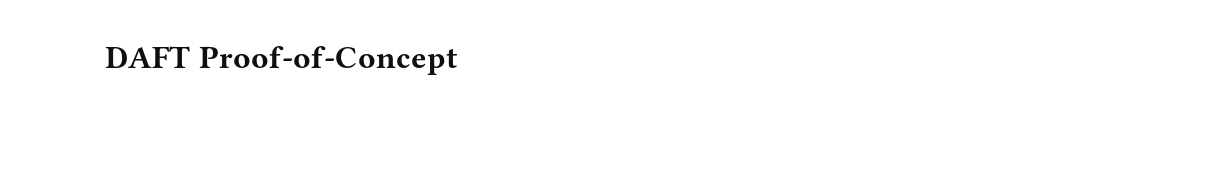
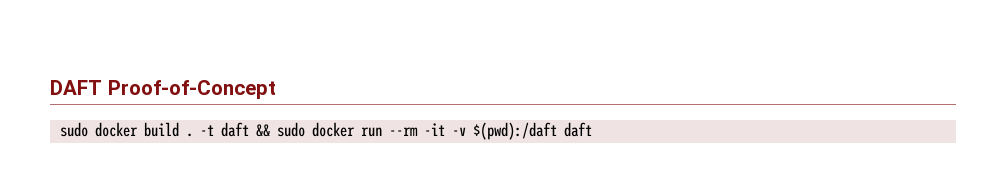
(457, 60) none -> [59,122,592,140] // sudo docker build . -t daft && sudo docker run --rm -it -v $(pwd):/daft daft

